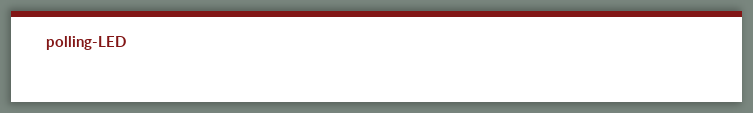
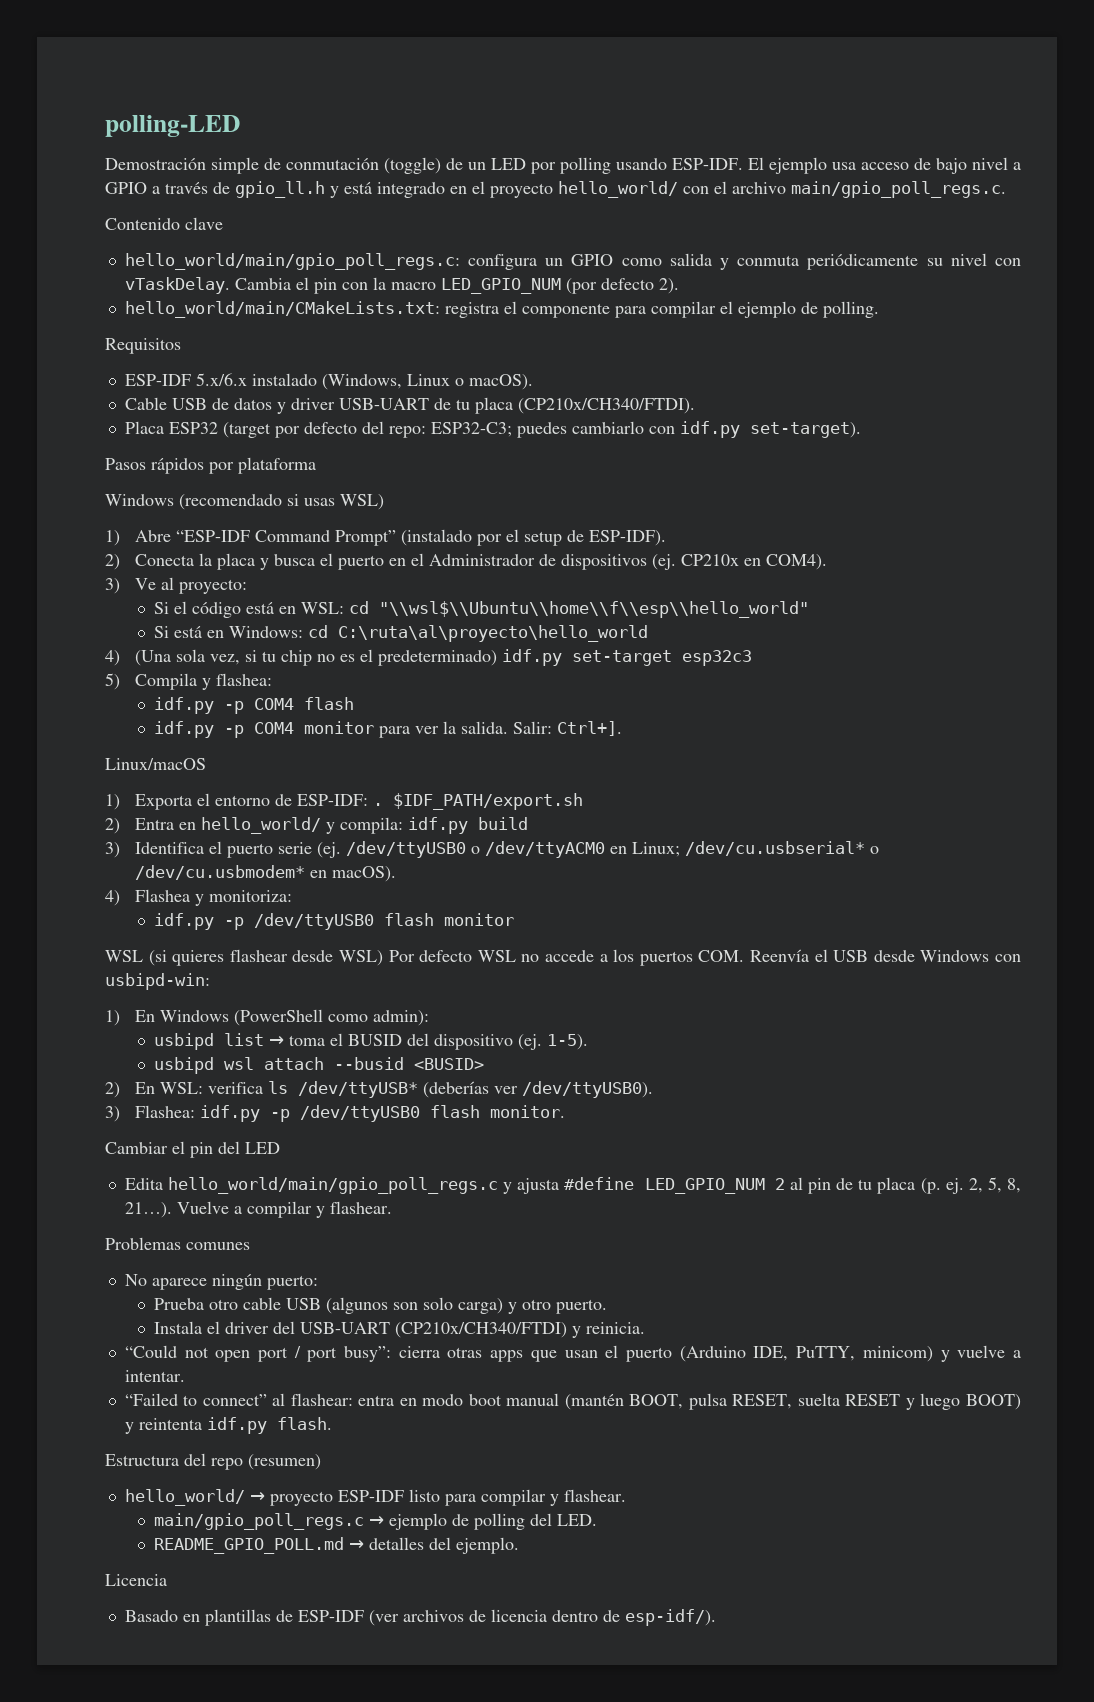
(126, 43) none -> [105,157,1021,174] [105,181,1006,198] [105,217,223,230] [124,253,1022,270] [124,277,679,294] [124,301,879,318] [105,338,181,354] [124,373,533,390] [124,397,695,414] [124,421,861,438] [105,457,316,474] [105,494,384,510] [105,529,666,546] [105,553,827,570] [105,577,247,594] [154,601,810,618] [154,625,649,642] [105,649,752,666] [105,673,272,690] [154,697,355,714] [154,721,623,738] [105,758,206,770] [105,793,583,810] [105,817,528,834] [105,841,879,858] [134,865,396,882] [105,889,292,906] [154,913,515,930] [105,949,1022,966] [105,973,210,990] [105,1009,429,1026] [154,1033,589,1050] [154,1057,485,1074] [105,1081,653,1098] [105,1105,565,1122] [105,1141,280,1158] [124,1177,1022,1194] [124,1201,392,1218] [105,1237,250,1250] [124,1274,318,1290] [154,1297,608,1314] [154,1321,646,1338] [124,1345,1022,1362] [124,1370,185,1382] [124,1393,1021,1410] [124,1417,332,1434] [105,1453,321,1470] [124,1489,626,1506] [154,1513,598,1530] [154,1537,520,1554] [105,1574,167,1586] [124,1609,716,1626] // Demostración simple de conmutación (toggle) de un LED por polling usando ESP‑IDF. El ejemplo usa acceso de bajo nivel a GPIO a través de gpio_ll.h y está integrado en el proyecto hello_world/ con el archivo main/gpio_poll_regs.c. // Contenido clave // hello_world/main/gpio_poll_regs.c: configura un GPIO como salida y conmuta periódicamente su nivel con vTaskDelay. Cambia el pin con la macro LED_GPIO_NUM (por defecto 2). // hello_world/main/CMakeLists.txt: registra el componente para compilar el ejemplo de polling. // Requisitos // ESP‑IDF 5.x/6.x instalado (Windows, Linux o macOS). // Cable USB de datos y driver USB‑UART de tu placa (CP210x/CH340/FTDI). // Placa ESP32 (target por defecto del repo: ESP32‑C3; puedes cambiarlo con idf.py set-target). // Pasos rápidos por plataforma // Windows (recomendado si usas WSL) // 1) Abre “ESP‑IDF Command Prompt” (instalado por el setup de ESP‑IDF). // 2) Conecta la placa y busca el puerto en el Administrador de dispositivos (ej. CP210x en COM4). // 3) Ve al proyecto: // Si el código está en WSL: cd "\\wsl$\\Ubuntu\\home\\f\\esp\\hello_world" // Si está en Windows: cd C:\ruta\al\proyecto\hello_world // 4) (Una sola vez, si tu chip no es el predeterminado) idf.py set-target esp32c3 // 5) Compila y flashea: // idf.py -p COM4 flash // idf.py -p COM4 monitor para ver la salida. Salir: Ctrl+]. // Linux/macOS // 1) Exporta el entorno de ESP‑IDF: . $IDF_PATH/export.sh // 2) Entra en hello_world/ y compila: idf.py build // 3) Identifica el puerto serie (ej. /dev/ttyUSB0 o /dev/ttyACM0 en Linux; /dev/cu.usbserial* o /dev/cu.usbmodem* en macOS). // 4) Flashea y monitoriza: // idf.py -p /dev/ttyUSB0 flash monitor // WSL (si quieres flashear desde WSL) Por defecto WSL no accede a los puertos COM. Reenvía el USB desde Windows con usbipd-win: // 1) En Windows (PowerShell como admin): // usbipd list → toma el BUSID del dispositivo (ej. 1-5). // usbipd wsl attach --busid <BUSID> // 2) En WSL: verifica ls /dev/ttyUSB* (deberías ver /dev/ttyUSB0). // 3) Flashea: idf.py -p /dev/ttyUSB0 flash monitor. // Cambiar el pin del LED // Edita hello_world/main/gpio_poll_regs.c y ajusta #define LED_GPIO_NUM 2 al pin de tu placa (p. ej. 2, 5, 8, 21…). Vuelve a compilar y flashear. // Problemas comunes // No aparece ningún puerto: // Prueba otro cable USB (algunos son solo carga) y otro puerto. // Instala el driver del USB‑UART (CP210x/CH340/FTDI) y reinicia. // “Could not open port / port busy”: cierra otras apps que usan el puerto (Arduino IDE, PuTTY, minicom) y vuelve a intentar. // “Failed to connect” al flashear: entra en modo boot manual (mantén BOOT, pulsa RESET, suelta RESET y luego BOOT) y reintenta idf.py flash. // Estructura del repo (resumen) // hello_world/ → proyecto ESP‑IDF listo para compilar y flashear. // main/gpio_poll_regs.c → ejemplo de polling del LED. // README_GPIO_POLL.md → detalles del ejemplo. // Licencia // Basado en plantillas de ESP‑IDF (ver archivos de licencia dentro de esp-idf/).

